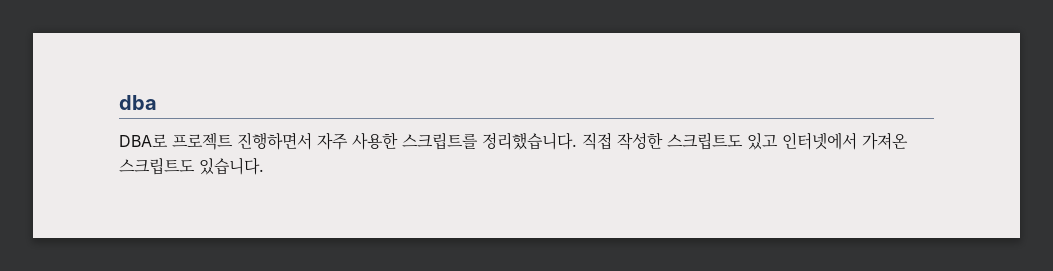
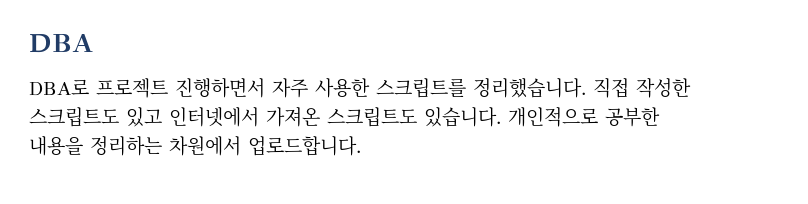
[119,95,157,110] dba -> [29,34,93,53] DBA
(264, 166) none -> [508,107,660,127] [29,136,361,156] 개인적으로 공부한 내용을 정리하는 차원에서 업로드합니다.

